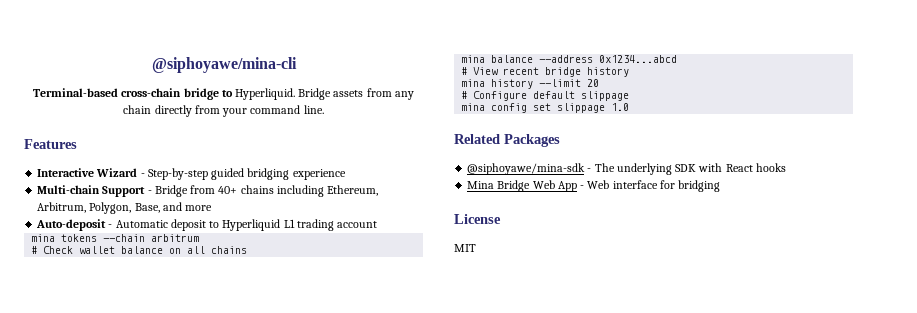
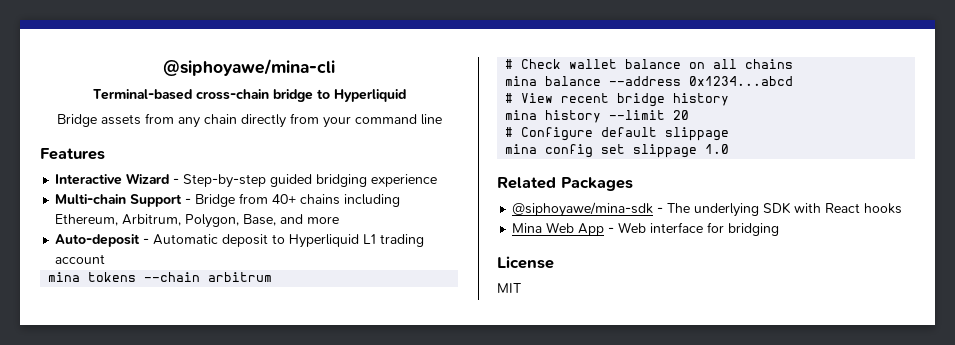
[235,88,295,100] Hyperliquid. -> [333,89,406,102] Hyperliquid //
[303,105,324,114] line. -> [420,114,442,125] line
[497,180,531,192] Bridge -> (543, 228) none

